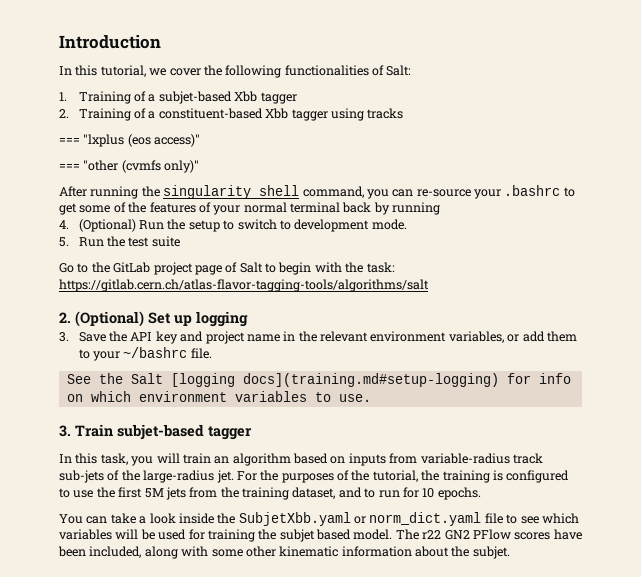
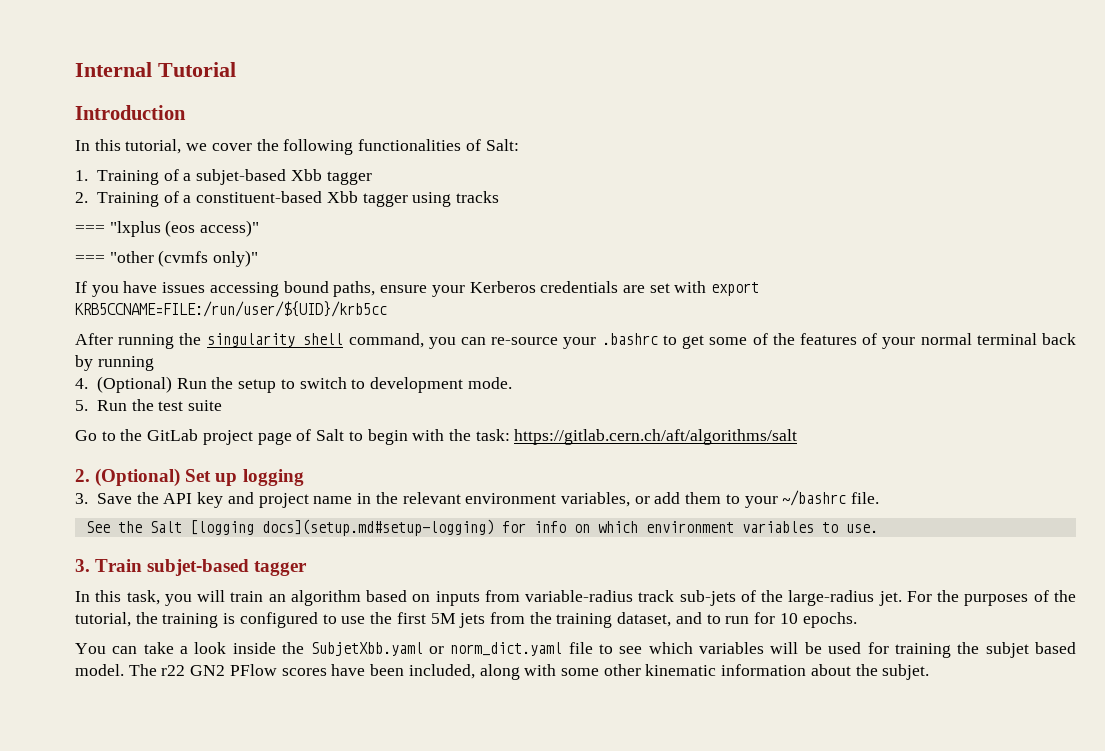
(59, 42) none -> [75,62,236,77] Internal Tutorial //
(200, 166) none -> [75,281,760,297] [75,301,387,317] // If you have issues accessing bound paths, ensure your Kerberos credentials are set with export KRB5CCNAME=FILE:/run/user/${UID}/krb5cc
[59,279,429,292] https://gitlab.cern.ch/atlas-flavor-tagging-tools/algorithms/salt -> [514,429,798,445] https://gitlab.cern.ch/aft/algorithms/salt
[242,373,499,387] docs](training.md#setup-logging) -> [261,519,494,536] docs](setup.md#setup-logging)

